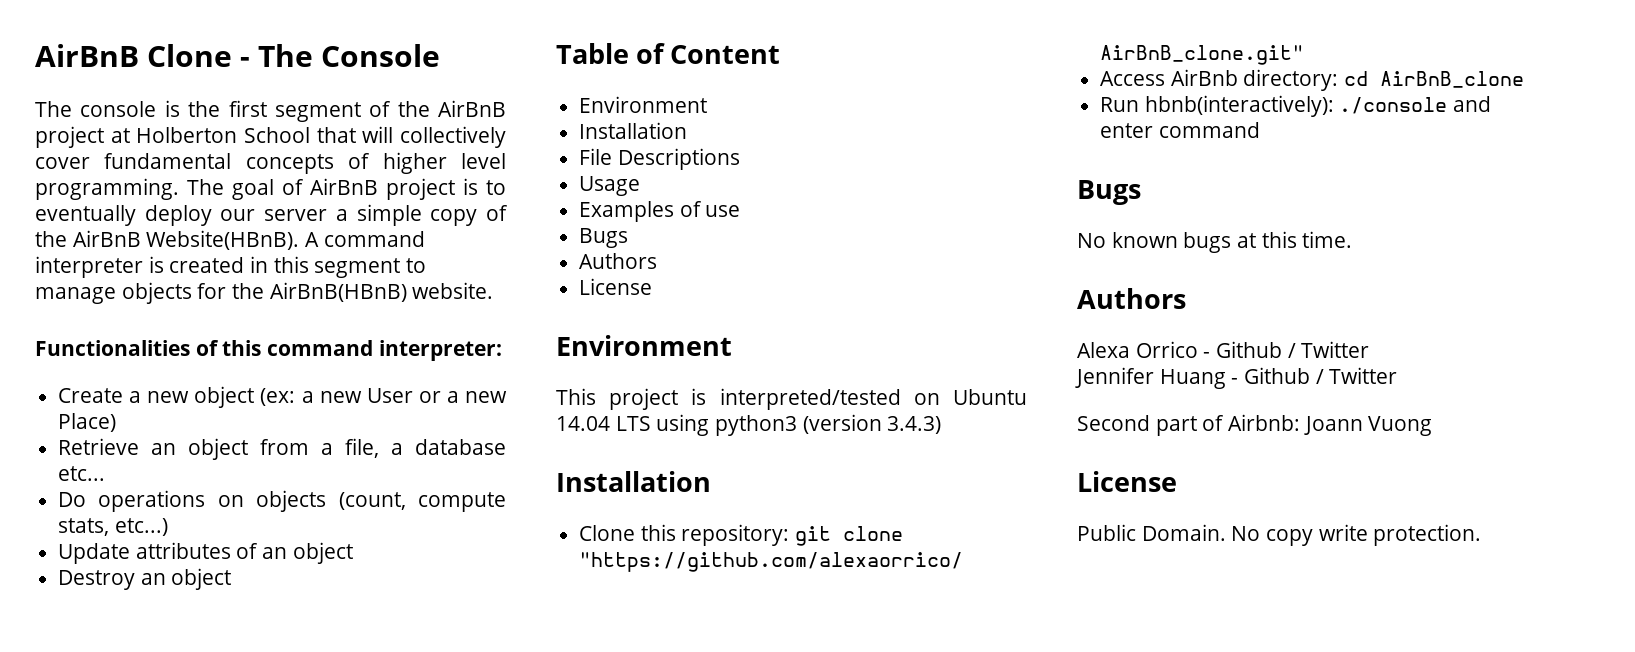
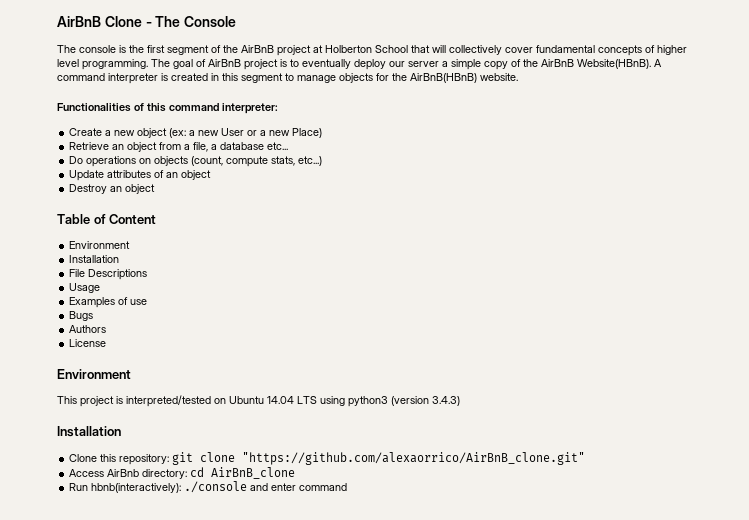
[1077,180,1141,205] [1077,231,1353,253] [1077,288,1186,309] [1077,341,1370,358] [1075,367,1398,389] [1077,414,1433,436] [1077,471,1177,492] [1077,524,1482,546] // Bugs // No known bugs at this time. // Authors // Alexa Orrico - Github / Twitter // Jennifer Huang - Github / Twitter // Second part of Airbnb: Joann Vuong // License // Public Domain. No copy write protection. -> (348, 487) none

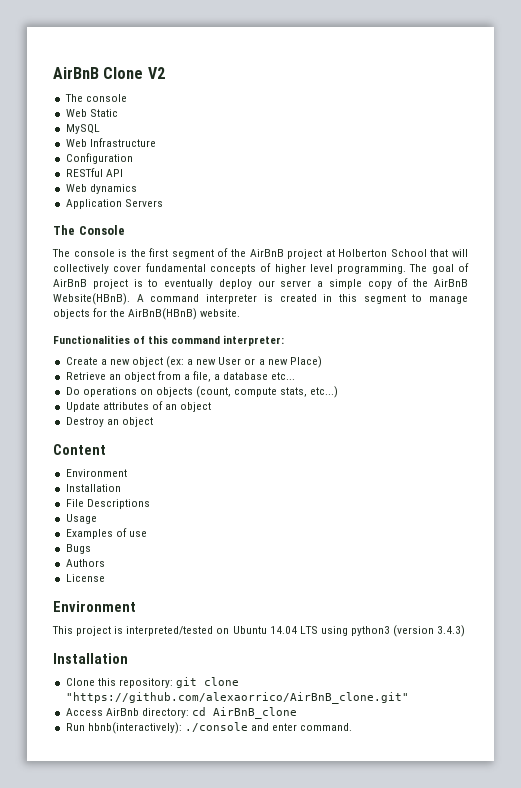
[145,22,152,27] - -> [147,67,165,79] [64,94,127,102] [65,109,118,117] [65,124,100,134] [65,138,156,147] [65,153,133,164] [65,168,123,177] [65,184,137,194] [65,199,163,209] V2 // The console // Web Static // MySQL // Web Infrastructure // Configuration // RESTful API // Web dynamics // Application Servers //
[57,214,106,224] Table of -> (153, 422) none
[299,483,348,491] command -> [300,723,353,731] command.

